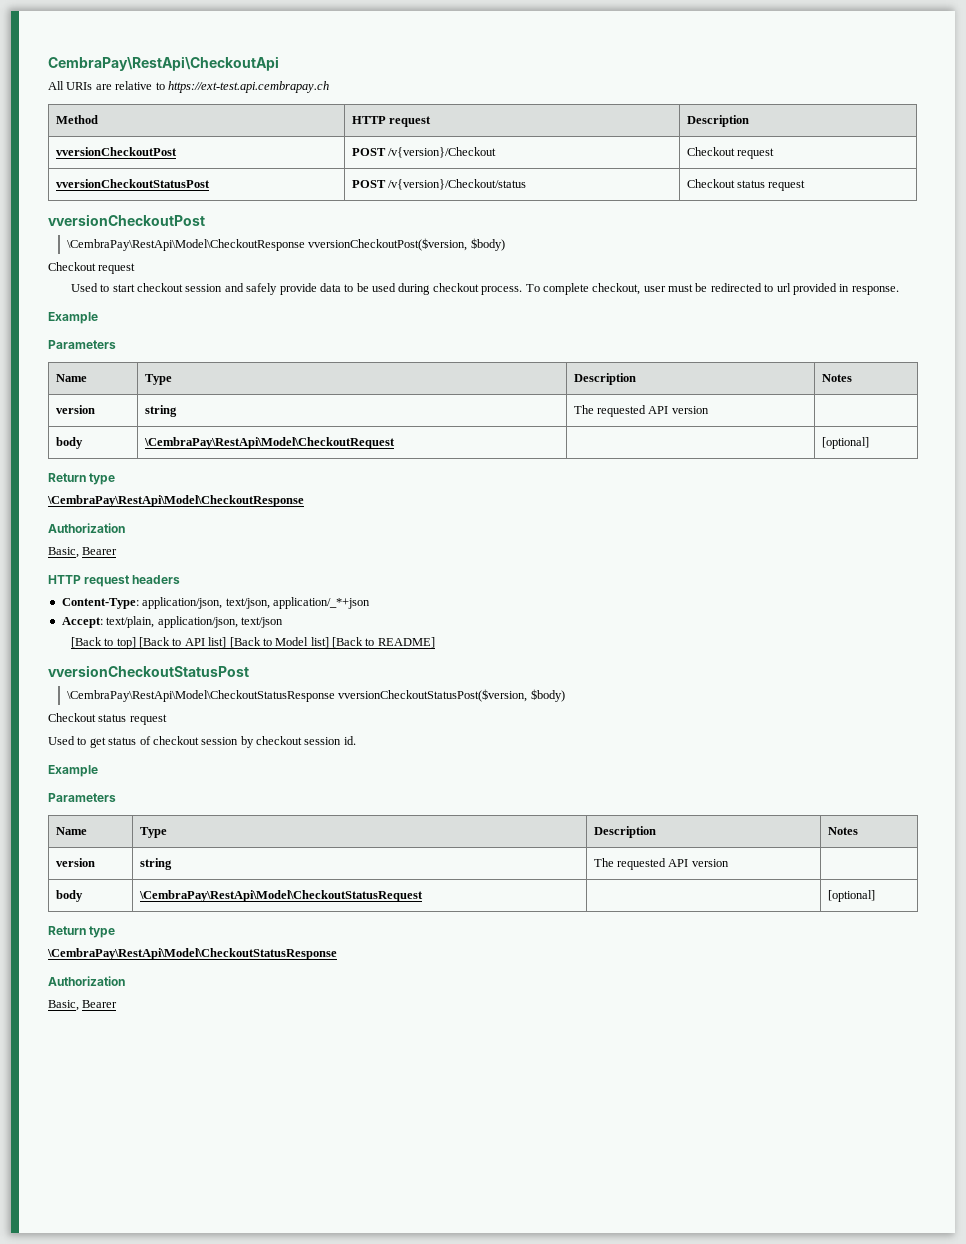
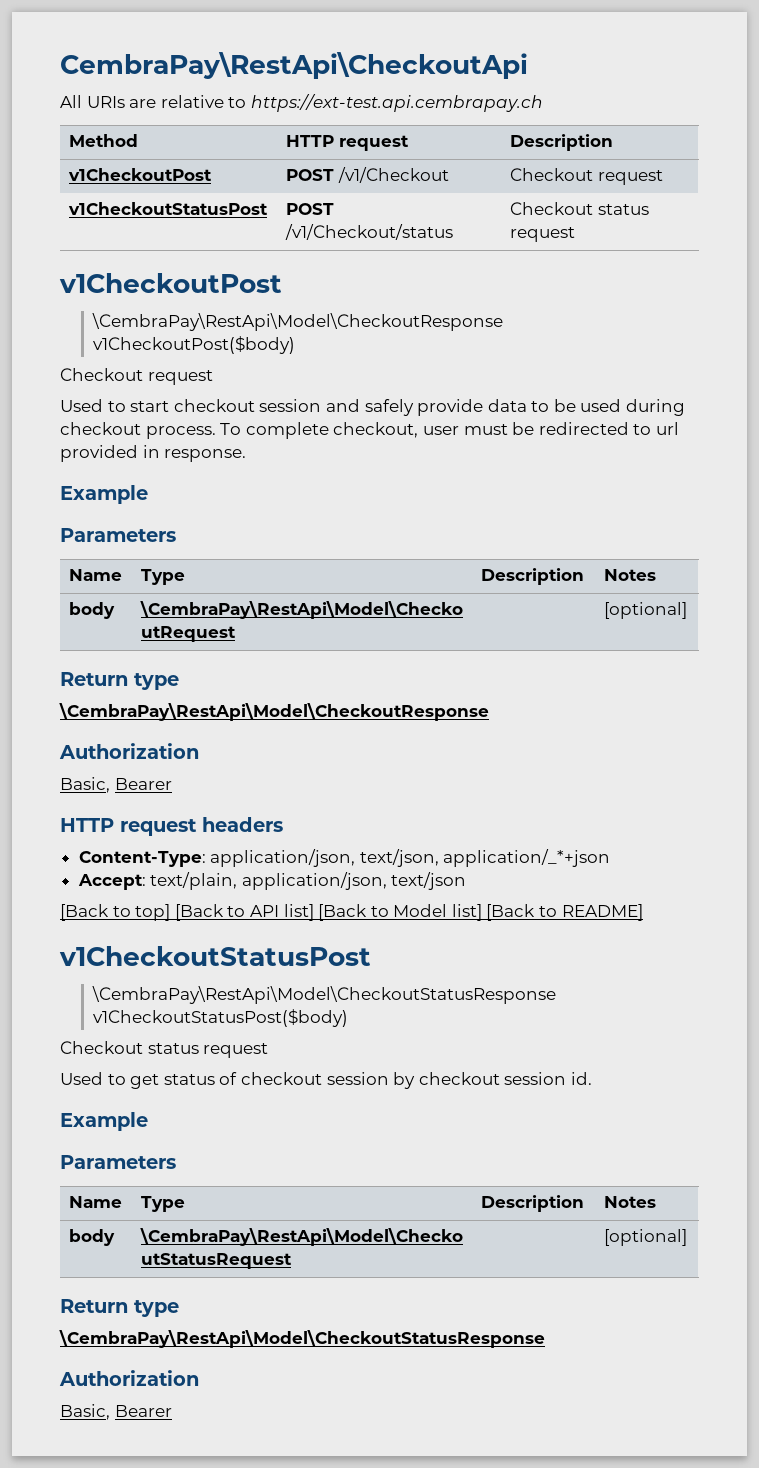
[55,147,177,156] [351,147,496,158] [686,147,774,159] [55,179,210,188] [351,179,526,190] [686,179,806,191] [48,214,205,226] [66,238,505,251] vversionCheckoutPost | POST /v{version}/Checkout | Checkout request // vversionCheckoutStatusPost | POST /v{version}/Checkout/status | Checkout status request // vversionCheckoutPost // \CembraPay\RestApi\Model\CheckoutResponse vversionCheckoutPost($version, $body) -> [68,168,213,181] [286,167,449,183] [510,168,663,185] [68,202,269,215] [286,203,335,215] [285,224,454,240] [510,202,649,215] [510,227,576,242] [59,273,282,293] [92,313,504,331] [93,336,296,354] v1CheckoutPost | POST /v1/Checkout | Checkout request // v1CheckoutStatusPost | POST /v1/Checkout/status | Checkout status request // v1CheckoutPost // \CembraPay\RestApi\Model\CheckoutResponse v1CheckoutPost($body)
[55,405,95,414] [144,405,177,417] [573,405,709,417] // version | string | The requested API version | -> (657, 575) none
[48,665,249,677] [66,689,565,702] vversionCheckoutStatusPost // \CembraPay\RestApi\Model\CheckoutStatusResponse vversionCheckoutStatusPost($version, $body) -> [59,946,371,966] [92,986,557,1004] [93,1009,349,1027] v1CheckoutStatusPost // \CembraPay\RestApi\Model\CheckoutStatusResponse v1CheckoutStatusPost($body)
[55,858,95,867] [139,858,172,870] [593,858,729,870] // version | string | The requested API version | -> (657, 1202) none

